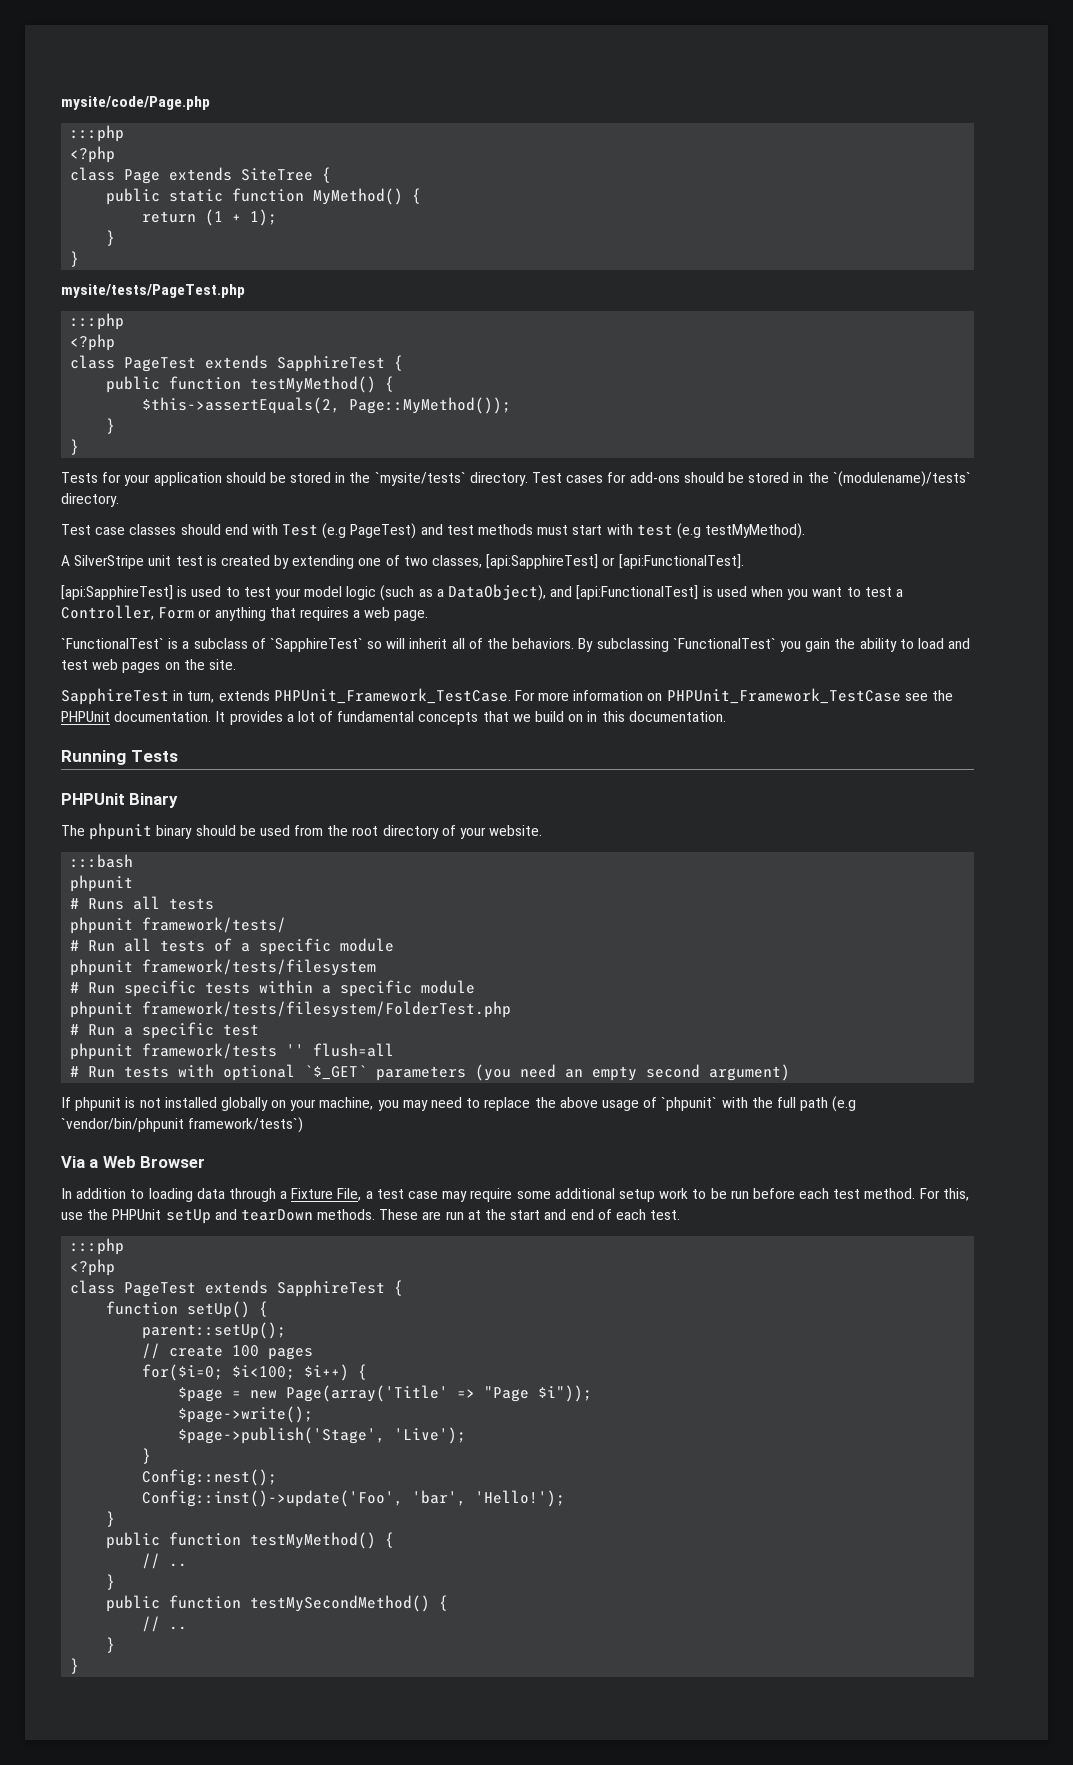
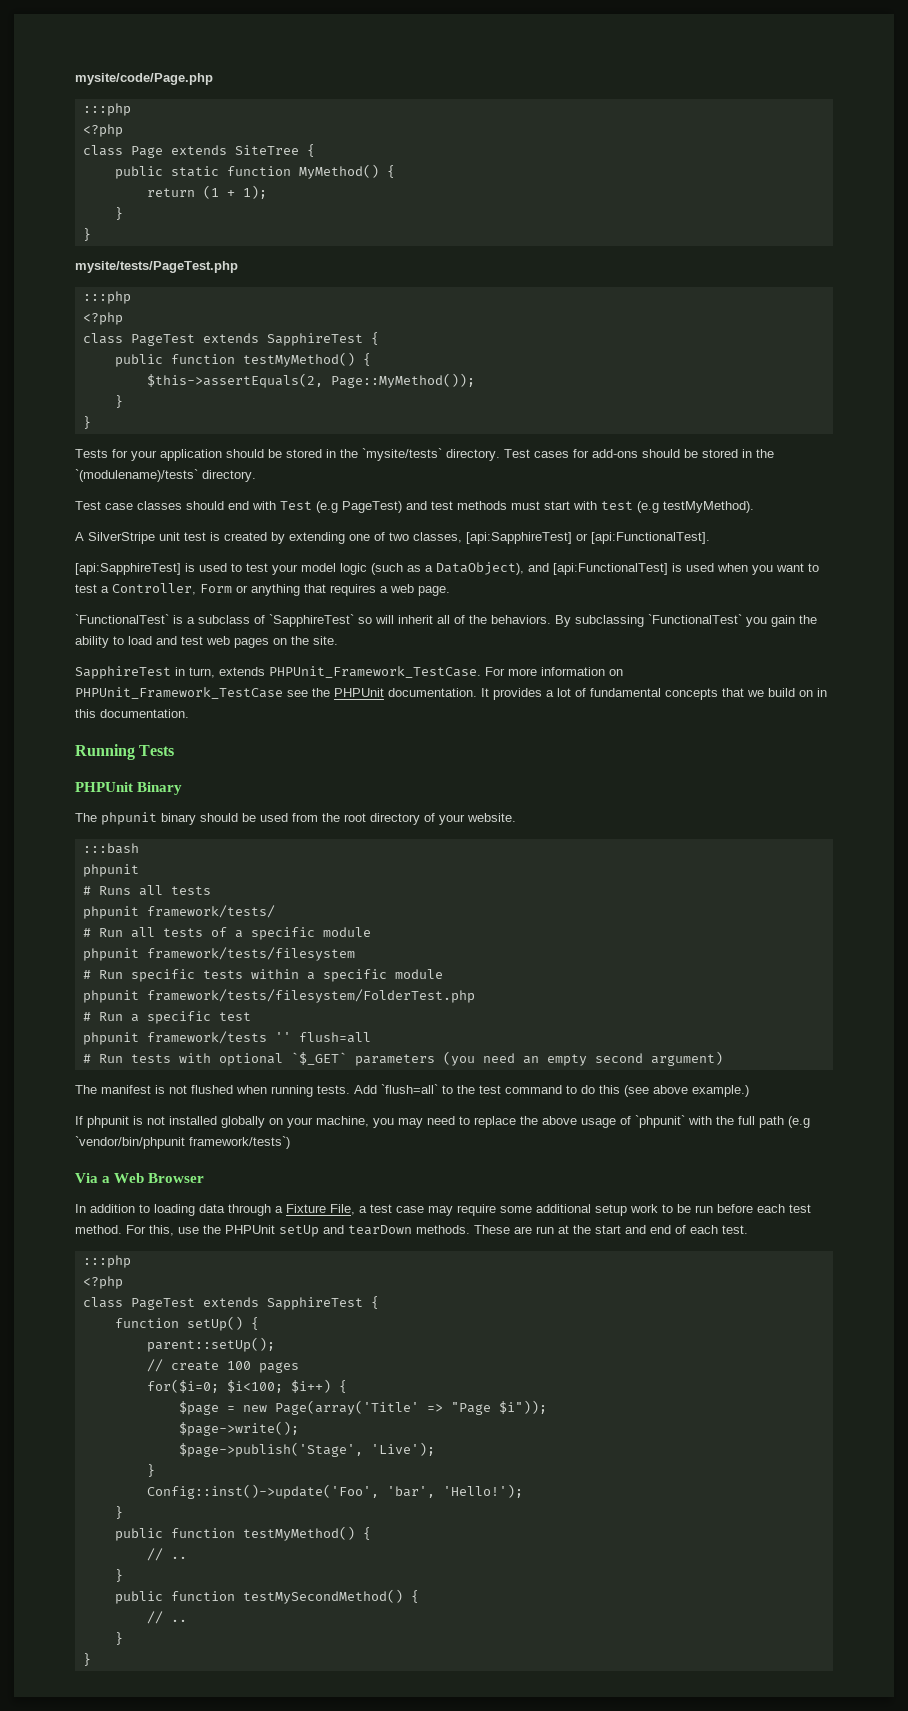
(791, 1072) none -> [75,1084,749,1097] // The manifest is not flushed when running tests. Add `flush=all` to the test command to do this (see above example.)
[142,1469,278,1486] // Config::nest(); -> (155, 1470) none

